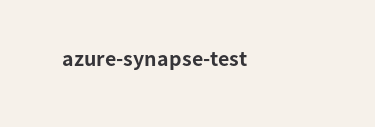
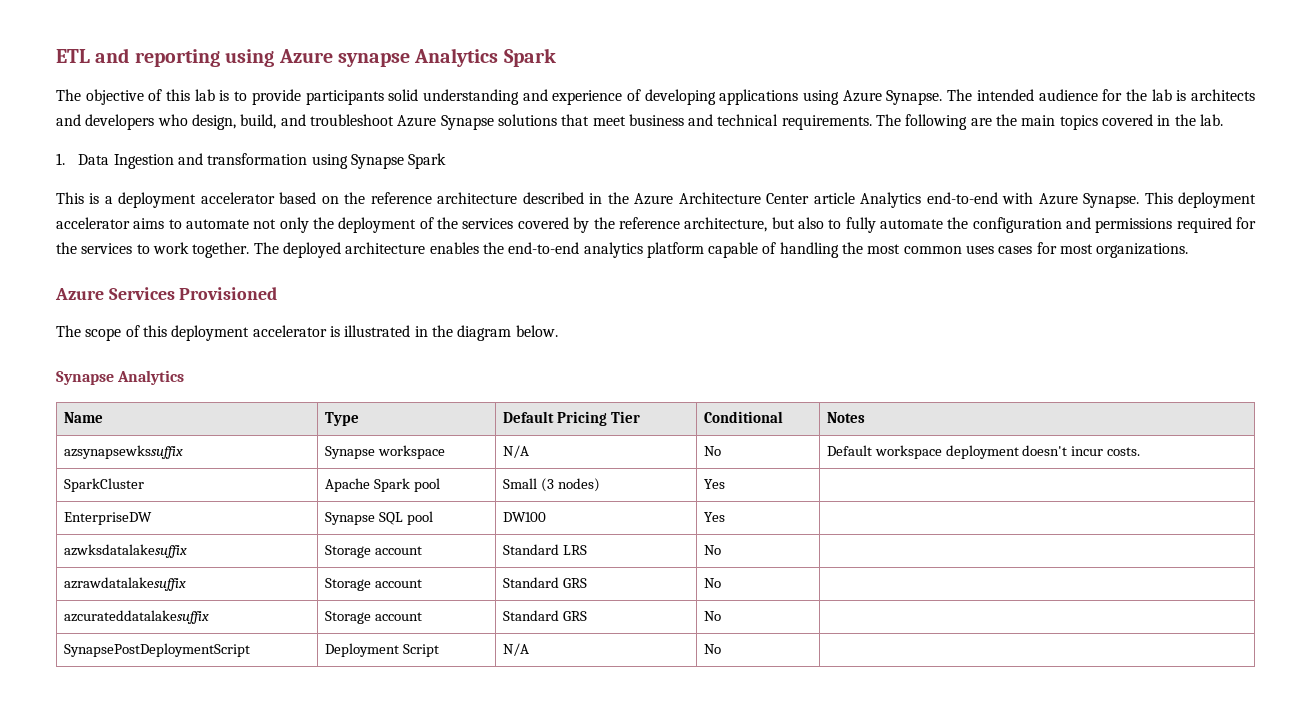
[62,52,247,70] azure-synapse-test -> [56,48,556,67] [56,89,1255,105] [56,114,1224,130] [56,153,447,169] [56,192,1257,208] [56,217,1256,233] [56,242,1189,258] [55,287,278,300] [56,325,558,341] [56,370,185,385] [63,412,103,423] [324,412,359,426] [502,411,640,426] [703,411,783,423] [826,412,865,423] [63,445,183,459] [324,445,445,459] [502,445,529,458] [703,446,721,456] [826,445,1141,459] [63,478,144,492] [324,478,440,492] [502,478,600,492] [703,479,725,489] [63,512,152,525] [324,511,433,525] [502,512,546,522] [703,512,725,522] [63,544,187,558] [324,545,422,558] [502,544,587,555] [703,545,721,555] [63,577,186,591] [324,578,422,591] [502,577,587,588] [703,578,721,588] [63,610,209,624] [324,611,422,624] [502,610,587,621] [703,611,721,621] [63,643,250,657] [324,643,439,657] [502,643,529,656] [703,644,721,654] ETL and reporting using Azure synapse Analytics Spark // The objective of this lab is to provide participants solid understanding and experience of developing applications using Azure Synapse. The intended audience for the lab is architects and developers who design, build, and troubleshoot Azure Synapse solutions that meet business and technical requirements. The following are the main topics covered in the lab. // 1. Data Ingestion and transformation using Synapse Spark // This is a deployment accelerator based on the reference architecture described in the Azure Architecture Center article Analytics end-to-end with Azure Synapse. This deployment accelerator aims to automate not only the deployment of the services covered by the reference architecture, but also to fully automate the configuration and permissions required for the services to work together. The deployed architecture enables the end-to-end analytics platform capable of handling the most common uses cases for most organizations. // Azure Services Provisioned // The scope of this deployment accelerator is illustrated in the diagram below. // Synapse Analytics // Name | Type | Default Pricing Tier | Conditional | Notes // azsynapsewkssuffix | Synapse workspace | N/A | No | Default workspace deployment doesn't incur costs. // SparkCluster | Apache Spark pool | Small (3 nodes) | Yes | // EnterpriseDW | Synapse SQL pool | DW100 | Yes | // azwksdatalakesuffix | Storage account | Standard LRS | No | // azrawdatalakesuffix | Storage account | Standard GRS | No | // azcurateddatalakesuffix | Storage account | Standard GRS | No | // SynapsePostDeploymentScript | Deployment Script | N/A | No |

